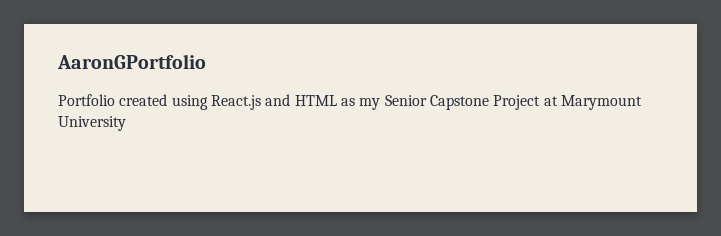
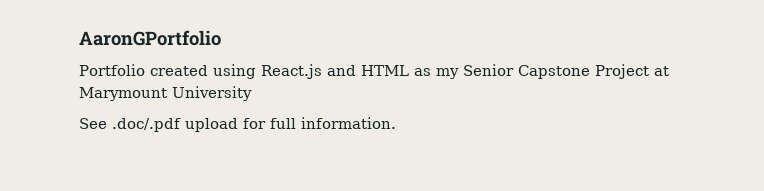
(126, 123) none -> [79,117,396,132] // See .doc/.pdf upload for full information.

